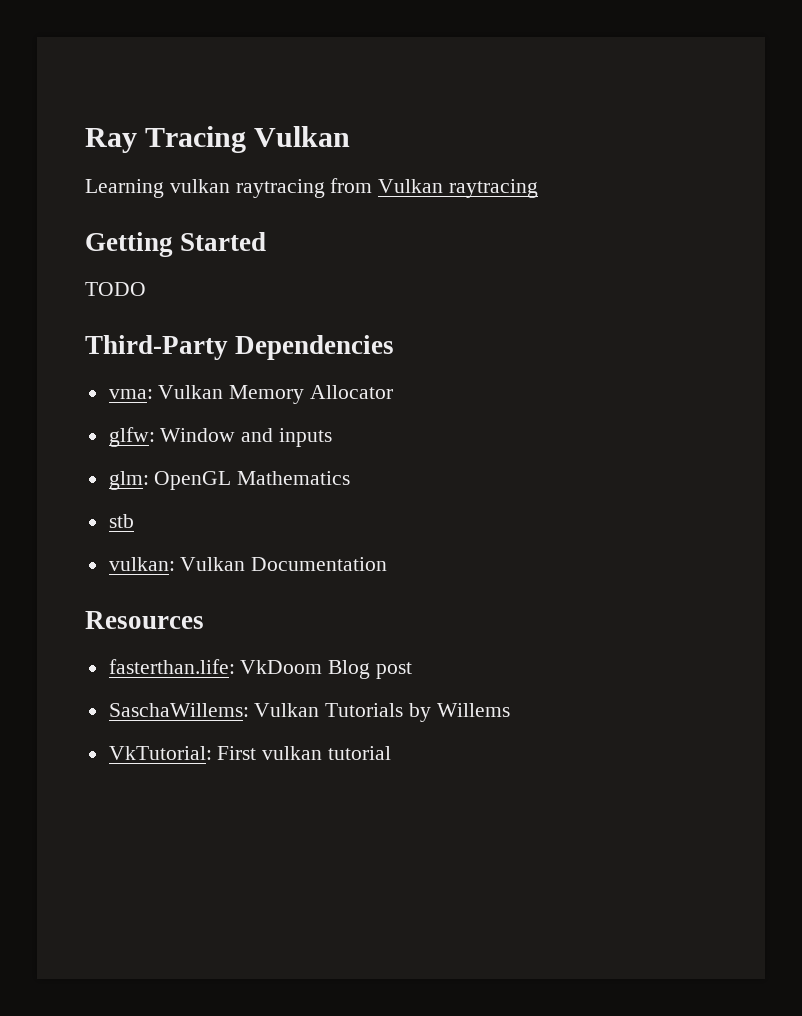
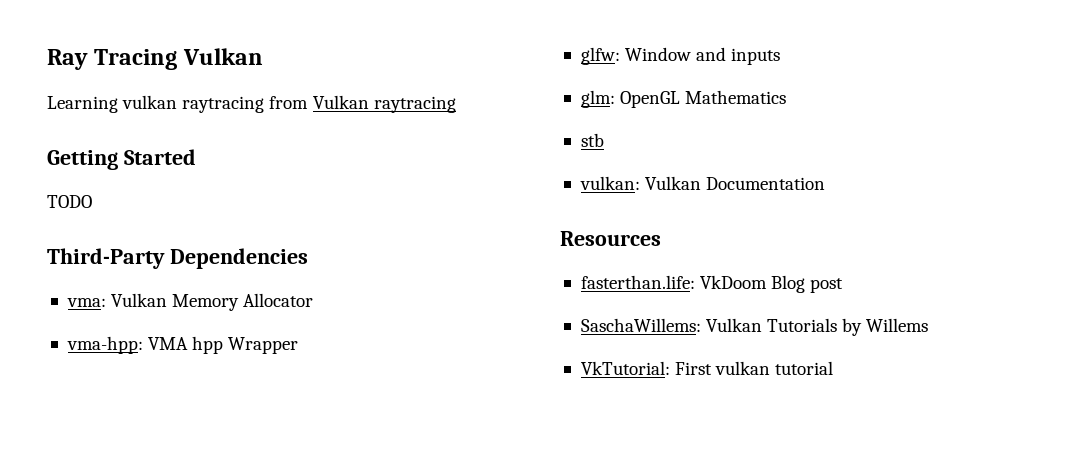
(394, 392) none -> [66,336,299,354] // vma-hpp: VMA hpp Wrapper

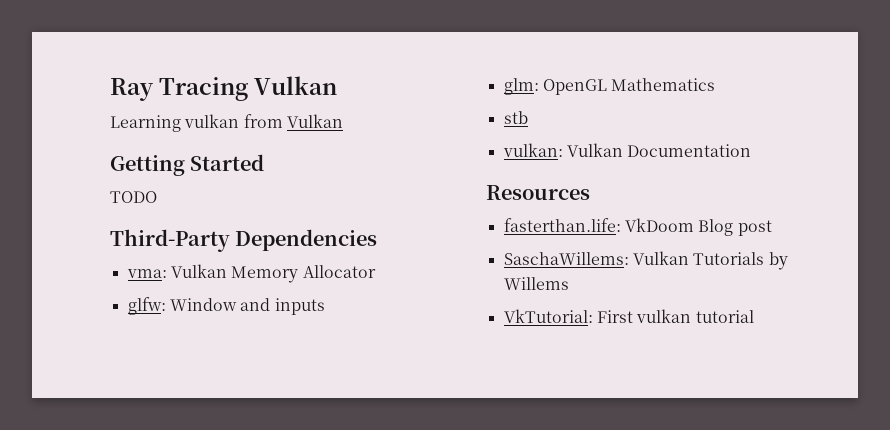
[182,96,265,113] raytracing -> (240, 121) none
[373,96,456,113] raytracing -> (343, 121) none
[66,336,299,354] // vma-hpp: VMA hpp Wrapper -> (376, 271) none

